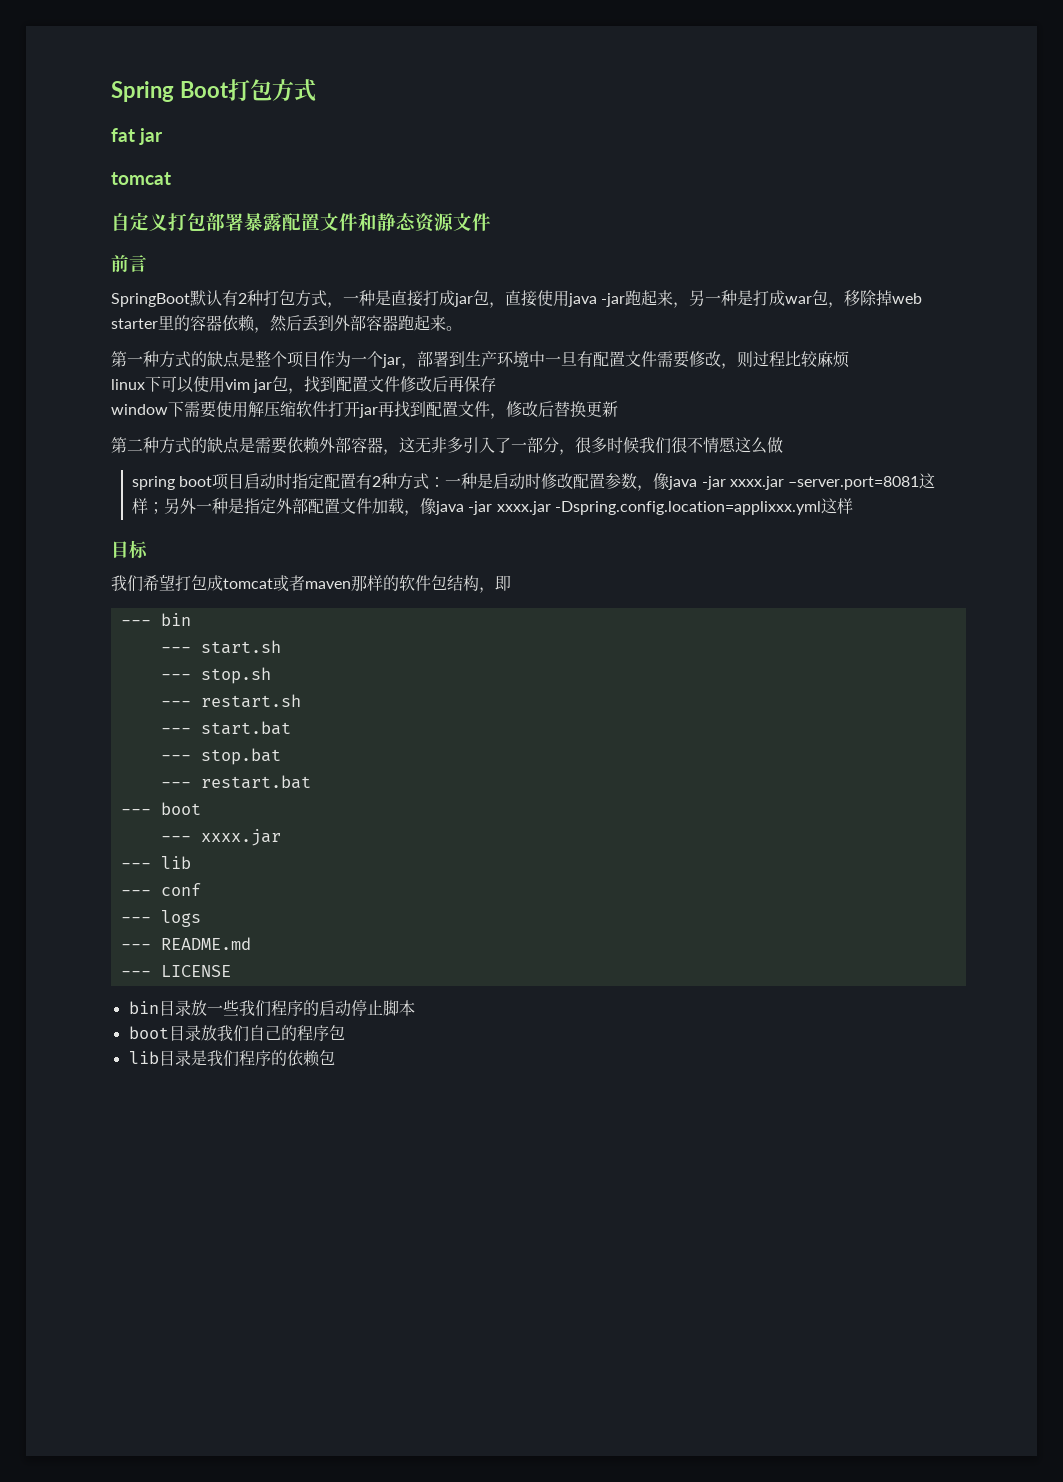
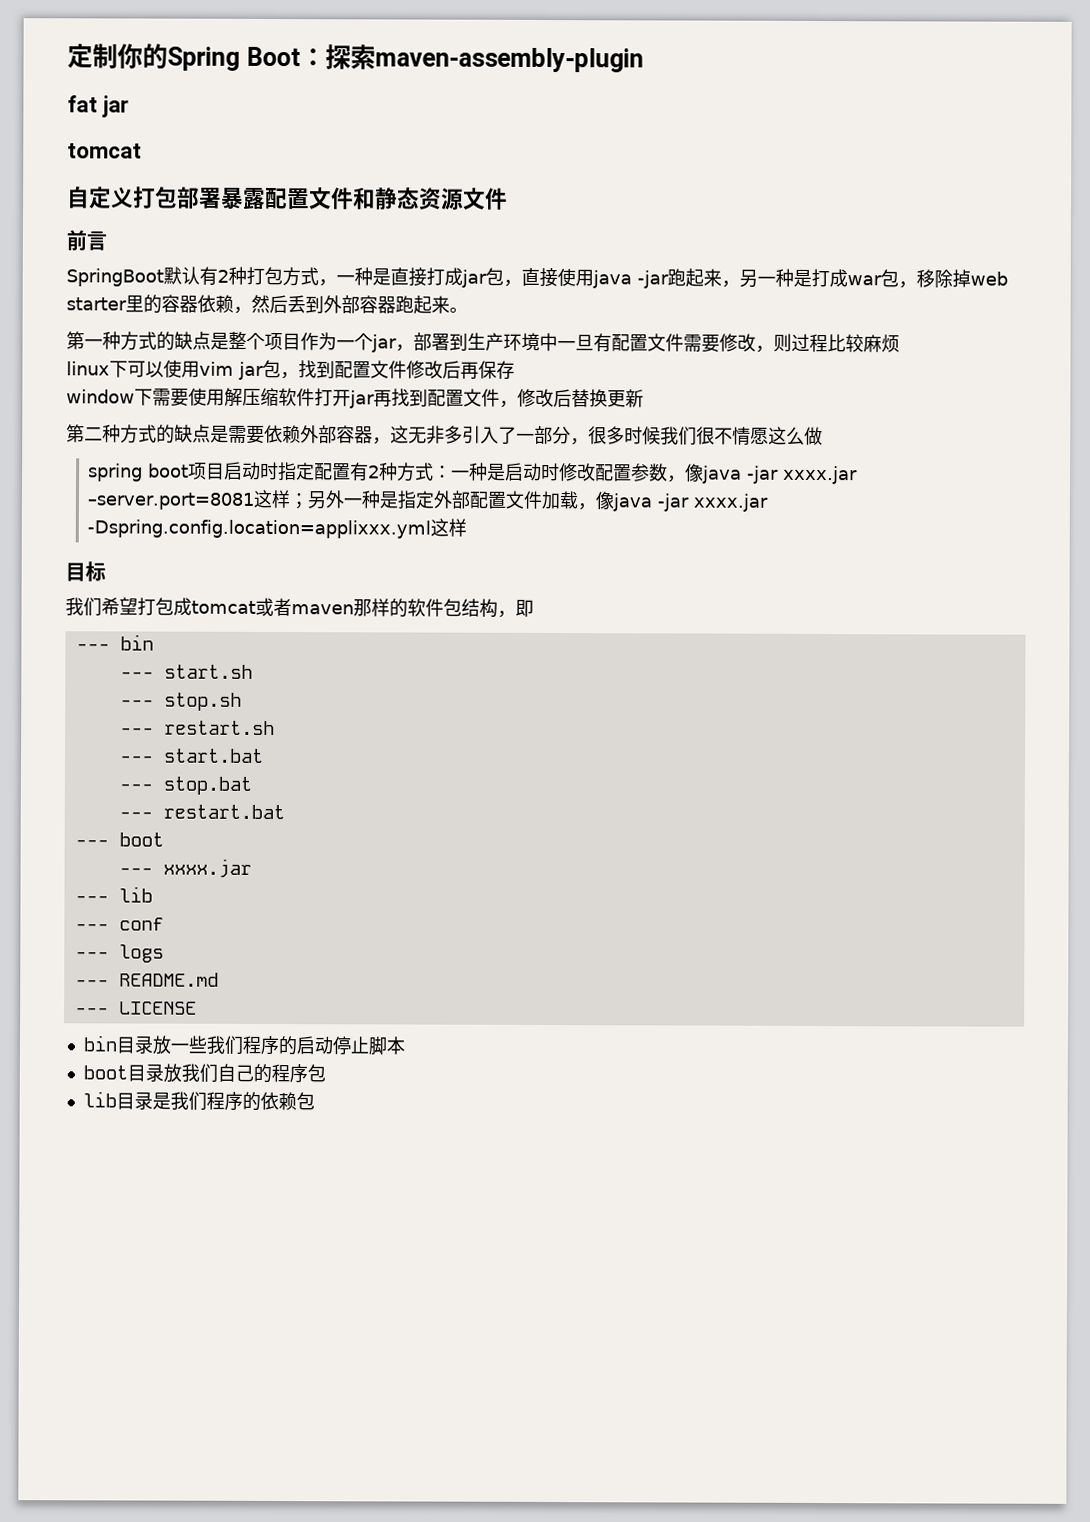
[111,79,316,102] Spring Boot打包方式 -> [67,43,644,73] 定制你的Spring Boot：探索maven-assembly-plugin

